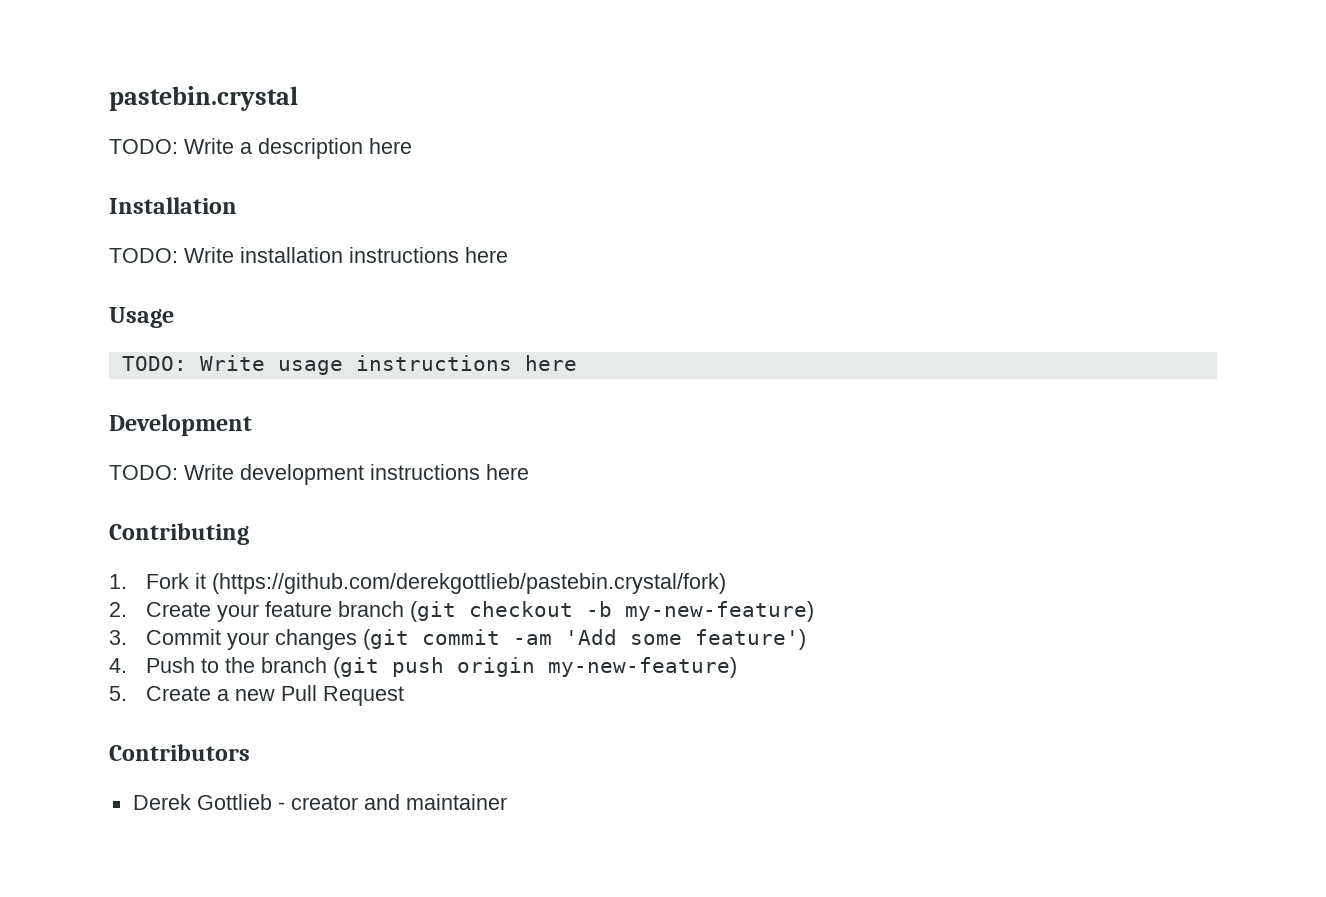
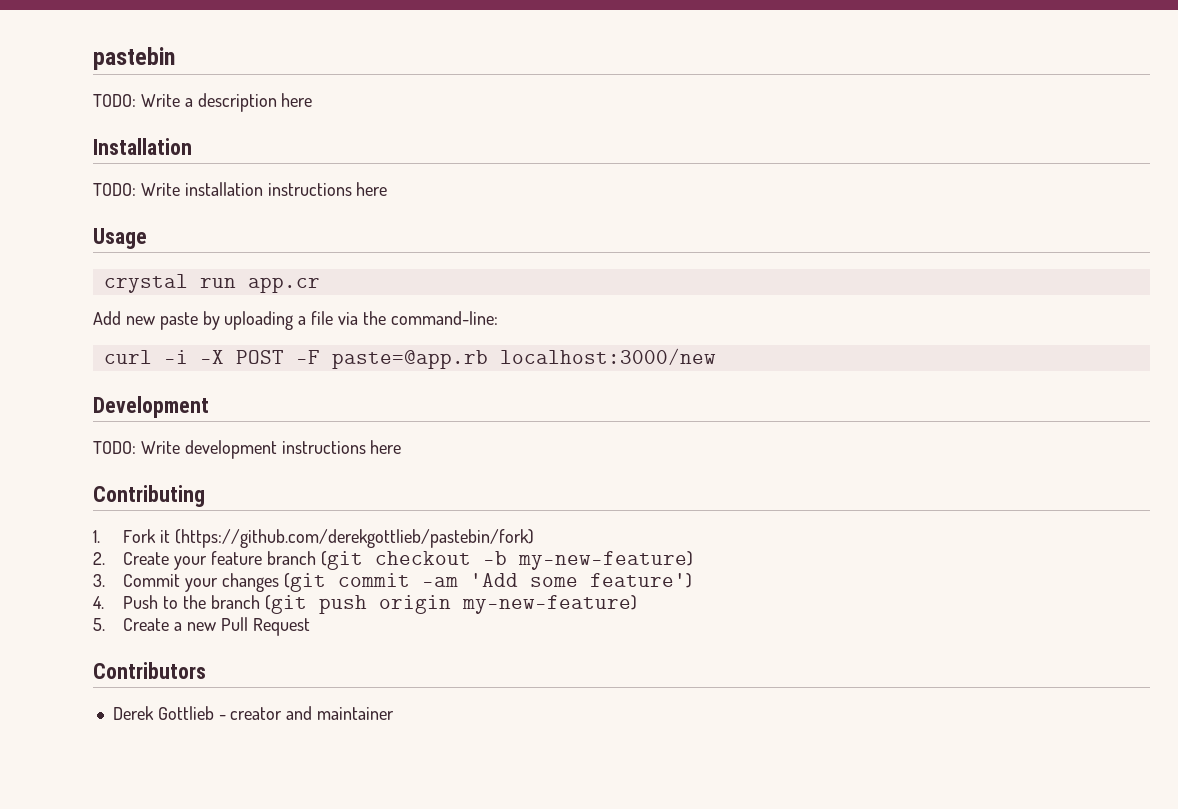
[109,86,298,111] pastebin.crystal -> [93,47,175,70] pastebin
[121,355,577,375] TODO: Write usage instructions here -> [103,274,320,293] [93,311,498,330] [103,348,716,369] crystal run app.cr // Add new paste by uploading a file via the command-line: // curl -i -X POST -F paste=@app.rb localhost:3000/new
[211,573,726,594] (https://github.com/derekgottlieb/pastebin.crystal/fork) -> [174,529,534,548] (https://github.com/derekgottlieb/pastebin/fork)

